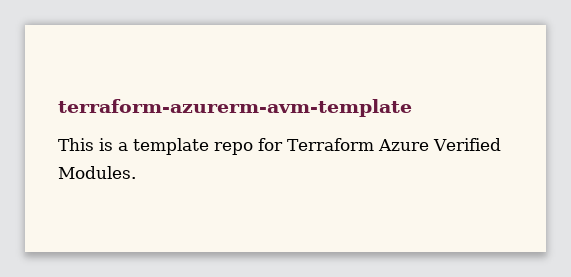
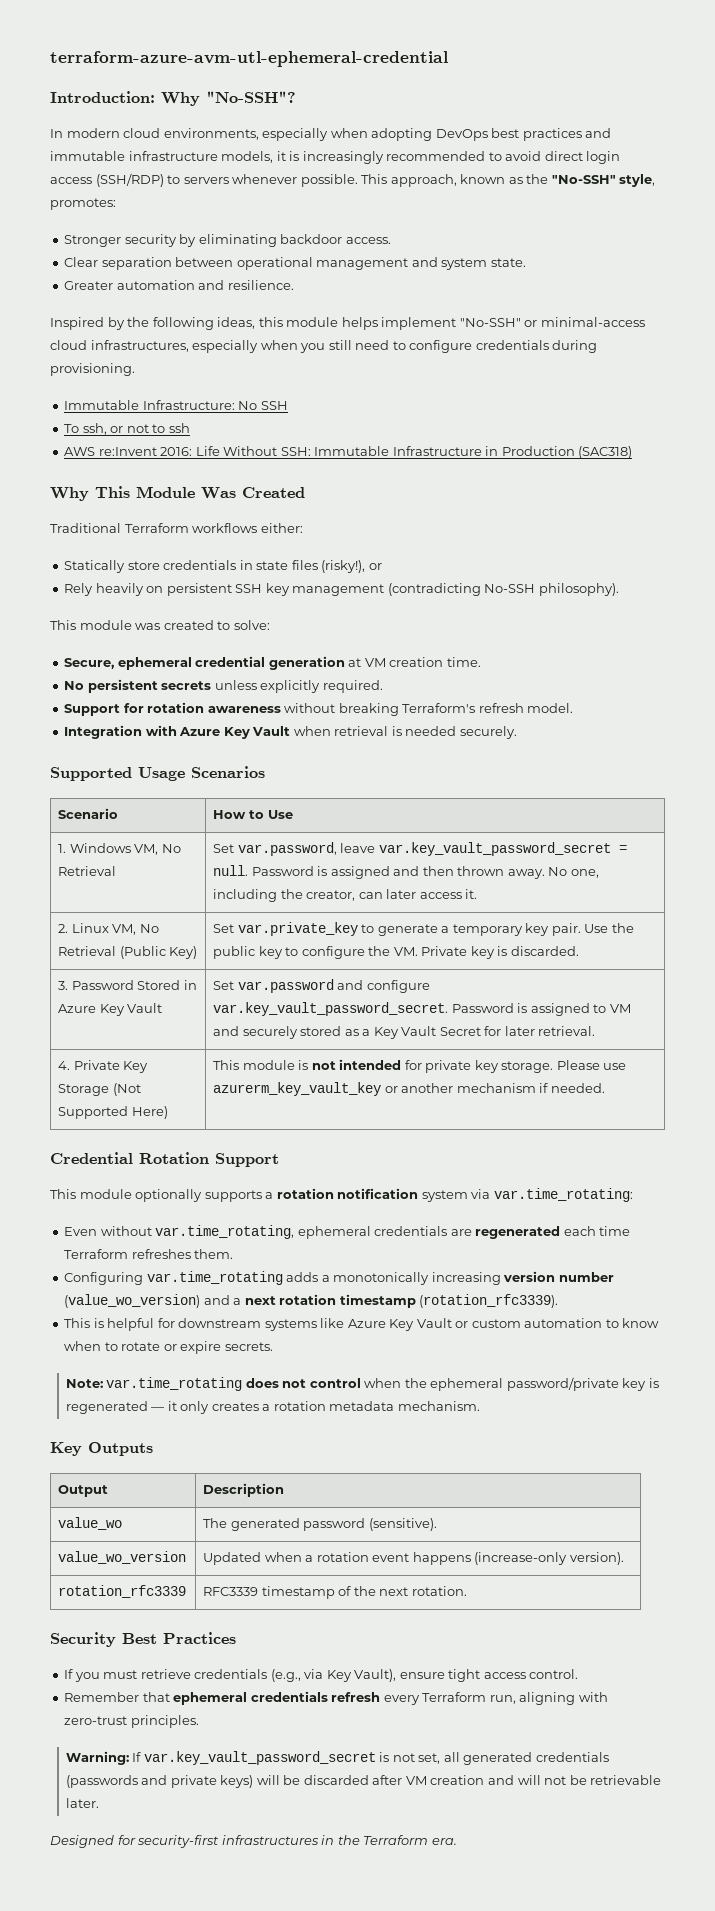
[58,99,412,117] [58,138,501,155] [58,166,136,179] terraform-azurerm-avm-template // This is a template repo for Terraform Azure Verified Modules. -> [50,51,448,67] [50,91,296,106] [50,128,612,141] [50,151,621,164] [50,173,656,187] [50,198,116,210] [64,234,391,247] [64,257,526,270] [64,280,294,290] [50,317,645,330] [50,340,598,353] [50,363,135,376] [64,400,288,410] [64,423,190,435] [64,446,633,459] [50,486,305,501] [50,523,303,533] [64,560,382,573] [64,583,619,596] [50,620,270,630] [64,656,481,670] [64,679,383,693] [64,702,574,716] [64,725,517,739] [50,766,265,781] [58,808,119,819] [213,810,294,819] [58,843,181,855] [58,866,117,876] [213,842,627,856] [213,865,599,879] [213,889,478,902] [58,923,159,935] [58,946,198,959] [213,922,634,936] [213,946,579,959] [58,980,197,990] [58,1003,163,1016] [213,979,430,993] [213,1002,631,1016] [213,1026,596,1039] [58,1060,149,1073] [58,1083,141,1096] [58,1106,168,1119] [213,1059,627,1073] [213,1082,605,1096] [50,1152,279,1167] [50,1188,633,1202] [64,1225,631,1239] [64,1249,234,1259] [64,1271,614,1285] [64,1294,559,1308] [64,1318,660,1331] [64,1341,273,1354] [65,1377,660,1391] [65,1401,480,1414] [50,1442,153,1456] [58,1485,109,1497] [203,1483,285,1497] [58,1517,123,1530] [203,1518,437,1531] [58,1551,187,1564] [203,1552,624,1565] [58,1585,187,1598] [203,1586,467,1599] [50,1632,236,1647] [64,1669,579,1682] [64,1691,608,1705] [64,1715,199,1728] [65,1751,609,1765] [65,1775,662,1788] [65,1798,99,1808] [50,1835,457,1848] terraform-azure-avm-utl-ephemeral-credential // Introduction: Why "No-SSH"? // In modern cloud environments, especially when adopting DevOps best practices and immutable infrastructure models, it is increasingly recommended to avoid direct login access (SSH/RDP) to servers whenever possible. This approach, known as the "No-SSH" style, promotes: // Stronger security by eliminating backdoor access. // Clear separation between operational management and system state. // Greater automation and resilience. // Inspired by the following ideas, this module helps implement "No-SSH" or minimal-access cloud infrastructures, especially when you still need to configure credentials during provisioning. // Immutable Infrastructure: No SSH // To ssh, or not to ssh // AWS re:Invent 2016: Life Without SSH: Immutable Infrastructure in Production (SAC318) // Why This Module Was Created // Traditional Terraform workflows either: // Statically store credentials in state files (risky!), or // Rely heavily on persistent SSH key management (contradicting No-SSH philosophy). // This module was created to solve: // Secure, ephemeral credential generation at VM creation time. // No persistent secrets unless explicitly required. // Support for rotation awareness without breaking Terraform's refresh model. // Integration with Azure Key Vault when retrieval is needed securely. // Supported Usage Scenarios // Scenario | How to Use // 1. Windows VM, No Retrieval | Set var.password, leave var.key_vault_password_secret = null. Password is assigned and then thrown away. No one, including the creator, can later access it. // 2. Linux VM, No Retrieval (Public Key) | Set var.private_key to generate a temporary key pair. Use the public key to configure the VM. Private key is discarded. // 3. Password Stored in Azure Key Vault | Set var.password and configure var.key_vault_password_secret. Password is assigned to VM and securely stored as a Key Vault Secret for later retrieval. // 4. Private Key Storage (Not Supported Here) | This module is not intended for private key storage. Please use azurerm_key_vault_key or another mechanism if needed. // Credential Rotation Support // This module optionally supports a rotation notification system via var.time_rotating: // Even without var.time_rotating, ephemeral credentials are regenerated each time Terraform refreshes them. // Configuring var.time_rotating adds a monotonically increasing version number (value_wo_version) and a next rotation timestamp (rotation_rfc3339). // This is helpful for downstream systems like Azure Key Vault or custom automation to know when to rotate or expire secrets. // Note: var.time_rotating does not control when the ephemeral password/private key is regenerated — it only creates a rotation metadata mechanism. // Key Outputs // Output | Description // value_wo | The generated password (sensitive). // value_wo_version | Updated when a rotation event happens (increase-only version). // rotation_rfc3339 | RFC3339 timestamp of the next rotation. // Security Best Practices // If you must retrieve credentials (e.g., via Key Vault), ensure tight access control. // Remember that ephemeral credentials refresh every Terraform run, aligning with zero-trust principles. // Warning: If var.key_vault_password_secret is not set, all generated credentials (passwords and private keys) will be discarded after VM creation and will not be retrievable later. // Designed for security-first infrastructures in the Terraform era.

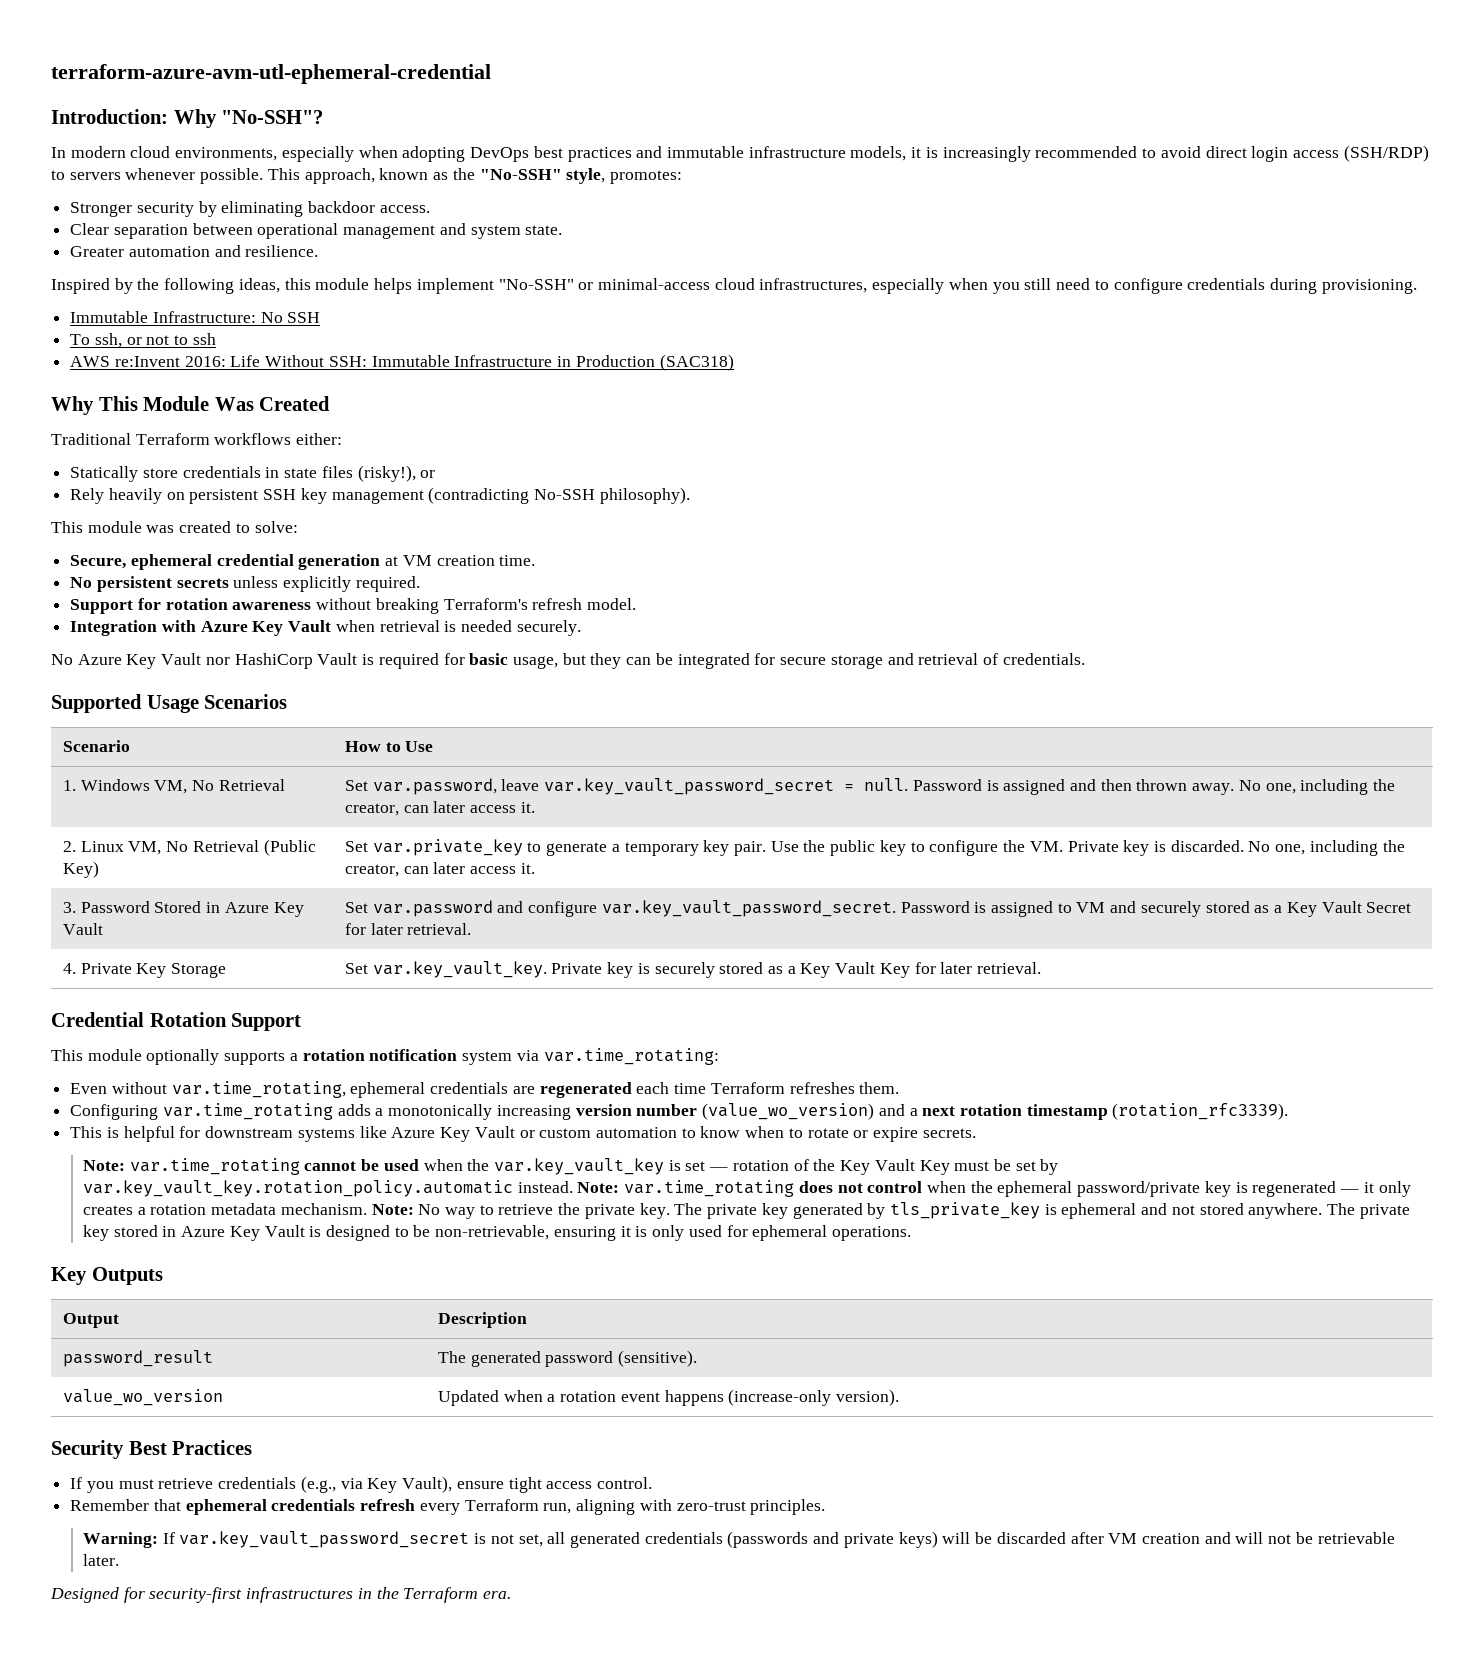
(517, 732) none -> [51,653,1085,669] // No Azure Key Vault nor HashiCorp Vault is required for basic usage, but they can be integrated for secure storage and retrieval of credentials.
(579, 951) none -> [1248,840,1405,856] [344,862,535,877] No one, including the creator, can later access it.
[112,1083,141,1096] [58,1106,168,1119] [213,1059,627,1073] [213,1082,605,1096] (Not Supported Here) | This module is not intended for private key storage. Please use azurerm_key_vault_key or another mechanism if needed. -> [344,961,1042,978] | Set var.key_vault_key. Private key is securely stored as a Key Vault Key for later retrieval.
(243, 1384) none -> [304,1158,1059,1175] [82,1180,795,1197] cannot be used when the var.key_vault_key is set — rotation of the Key Vault Key must be set by var.key_vault_key.rotation_policy.automatic instead. Note: var.time_rotating
(480, 1406) none -> [371,1202,1410,1219] [82,1225,911,1241] Note: No way to retrieve the private key. The private key generated by tls_private_key is ephemeral and not stored anywhere. The private key stored in Azure Key Vault is designed to be non-retrievable, ensuring it is only used for ephemeral operations.
[58,1517,123,1530] value_wo -> [62,1350,213,1367] password_result
[58,1585,187,1598] [203,1586,467,1599] // rotation_rfc3339 | RFC3339 timestamp of the next rotation. -> (899, 1397) none

